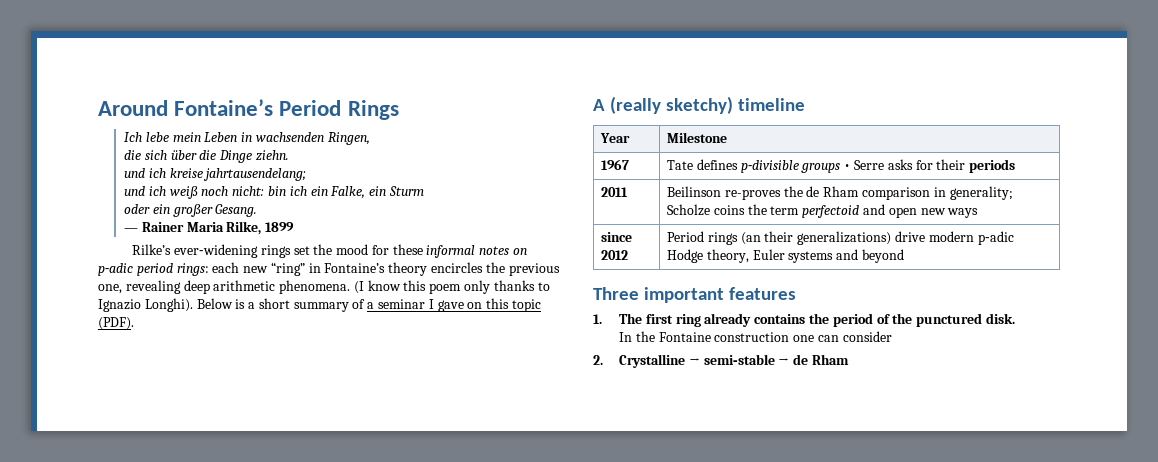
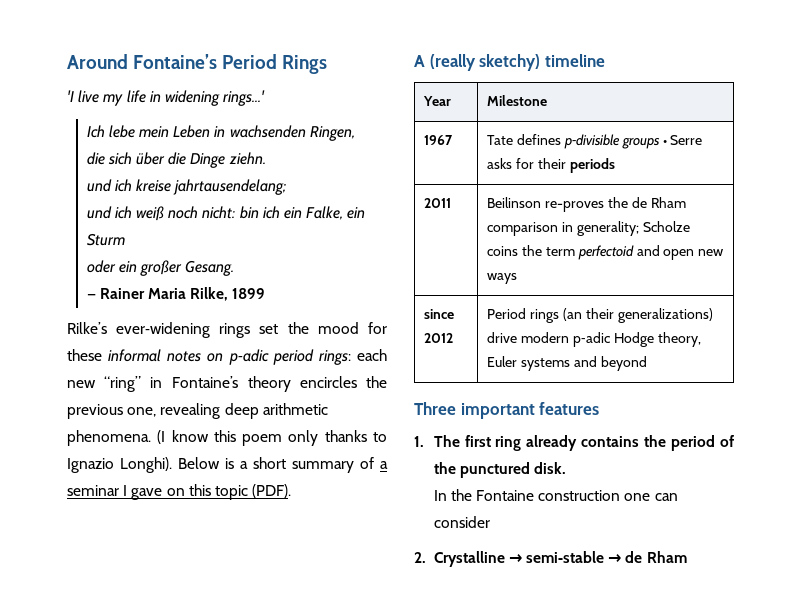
(399, 110) none -> [67,90,266,106] // 'I live my life in widening rings...'

